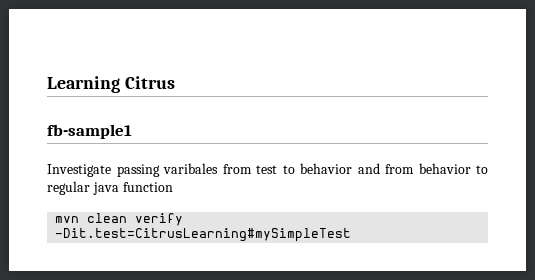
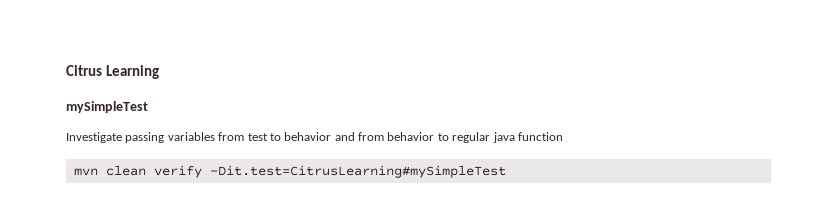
(47, 84) none -> [66,65,102,76] Citrus
[124,76,175,89] [47,124,132,139] Citrus // fb-sample1 -> [66,101,148,113] // mySimpleTest
[163,163,218,174] varibales -> [167,132,215,141] variables

